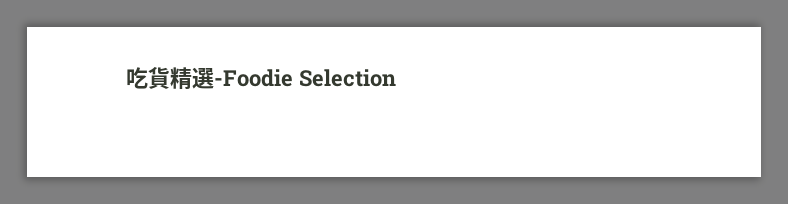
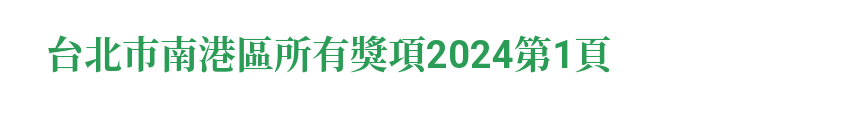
[126,66,396,90] 吃貨精選-Foodie Selection -> [46,35,617,75] 台北市南港區所有獎項2024第1頁

